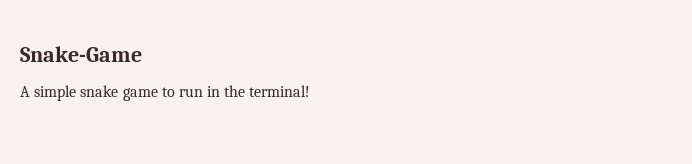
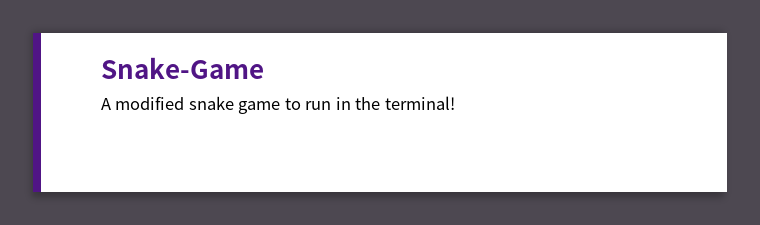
[34,85,77,101] simple -> [115,96,185,110] modified

